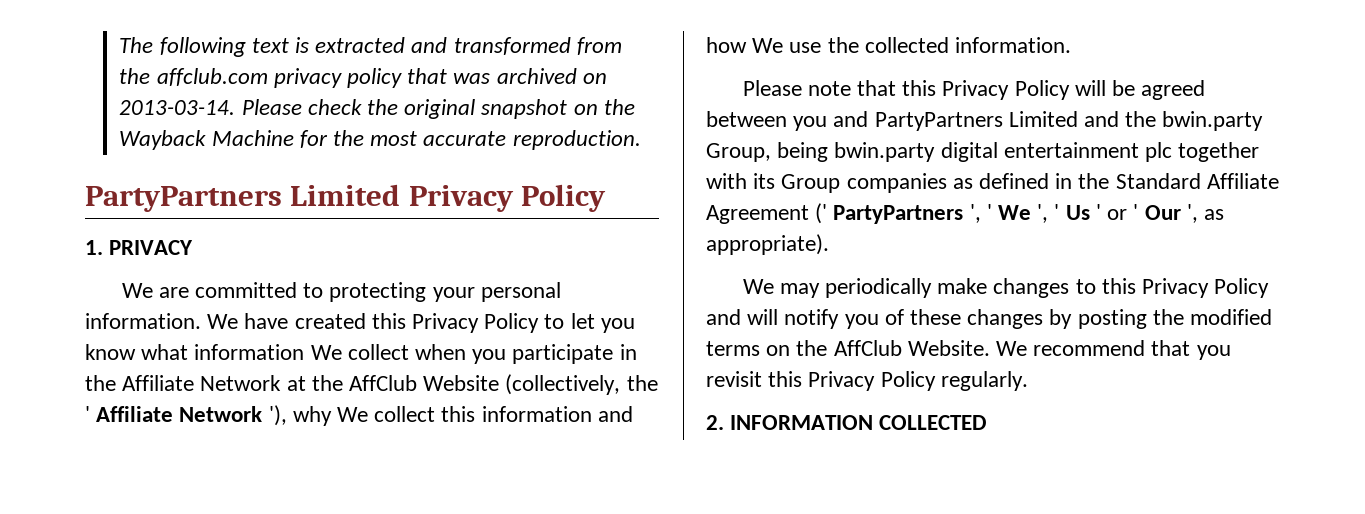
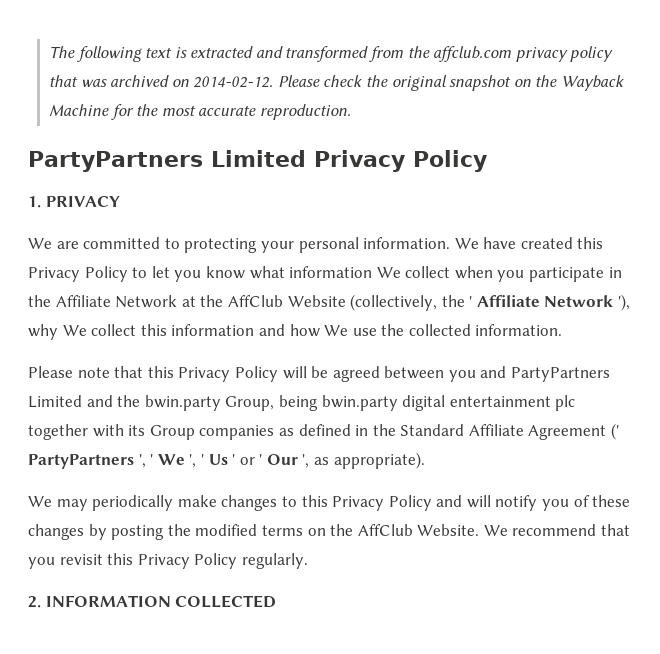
[119,100,236,115] 2013-03-14. -> [193,76,274,88] 2014-02-12.

